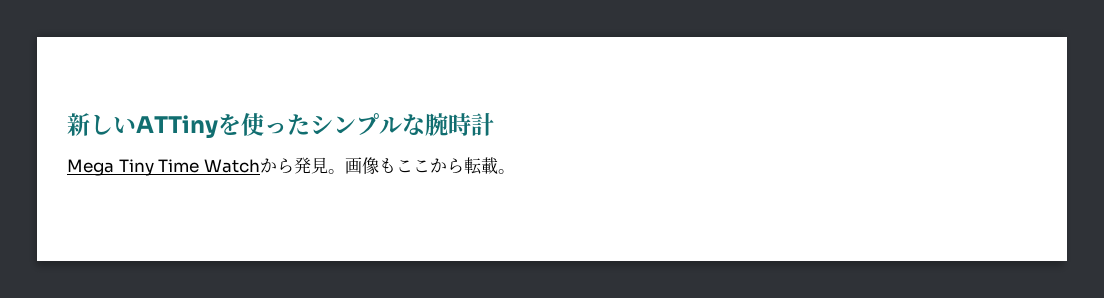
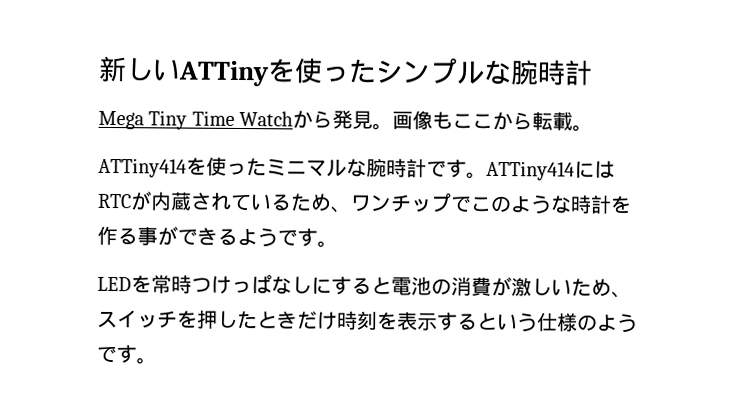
(515, 171) none -> [98,156,615,181] [97,191,632,215] [97,225,338,248] [97,274,632,299] [97,309,638,334] [96,345,157,365] // ATTiny414を使ったミニマルな腕時計です。ATTiny414にはRTCが内蔵されているため、ワンチップでこのような時計を作る事ができるようです。 // LEDを常時つけっぱなしにすると電池の消費が激しいため、スイッチを押したときだけ時刻を表示するという仕様のようです。

